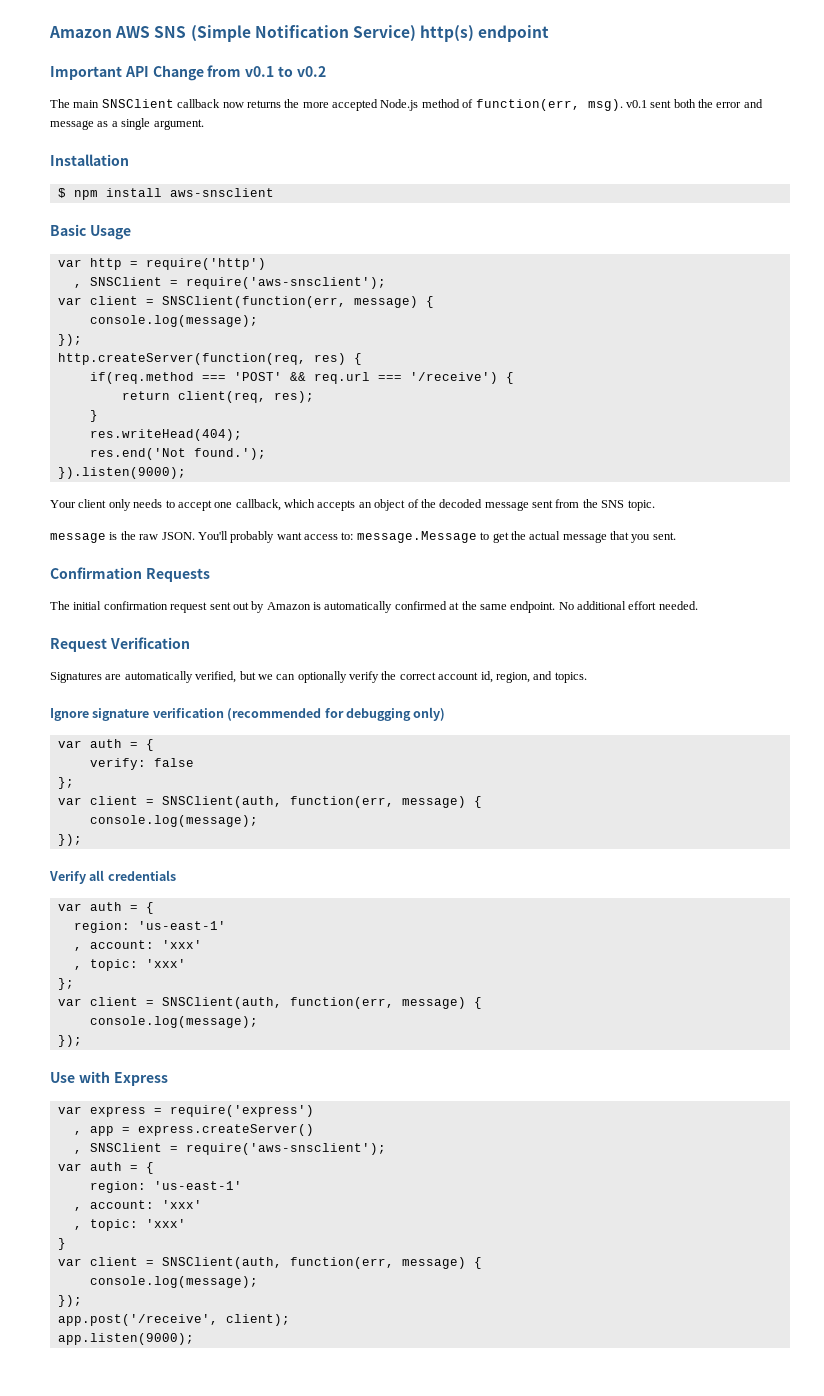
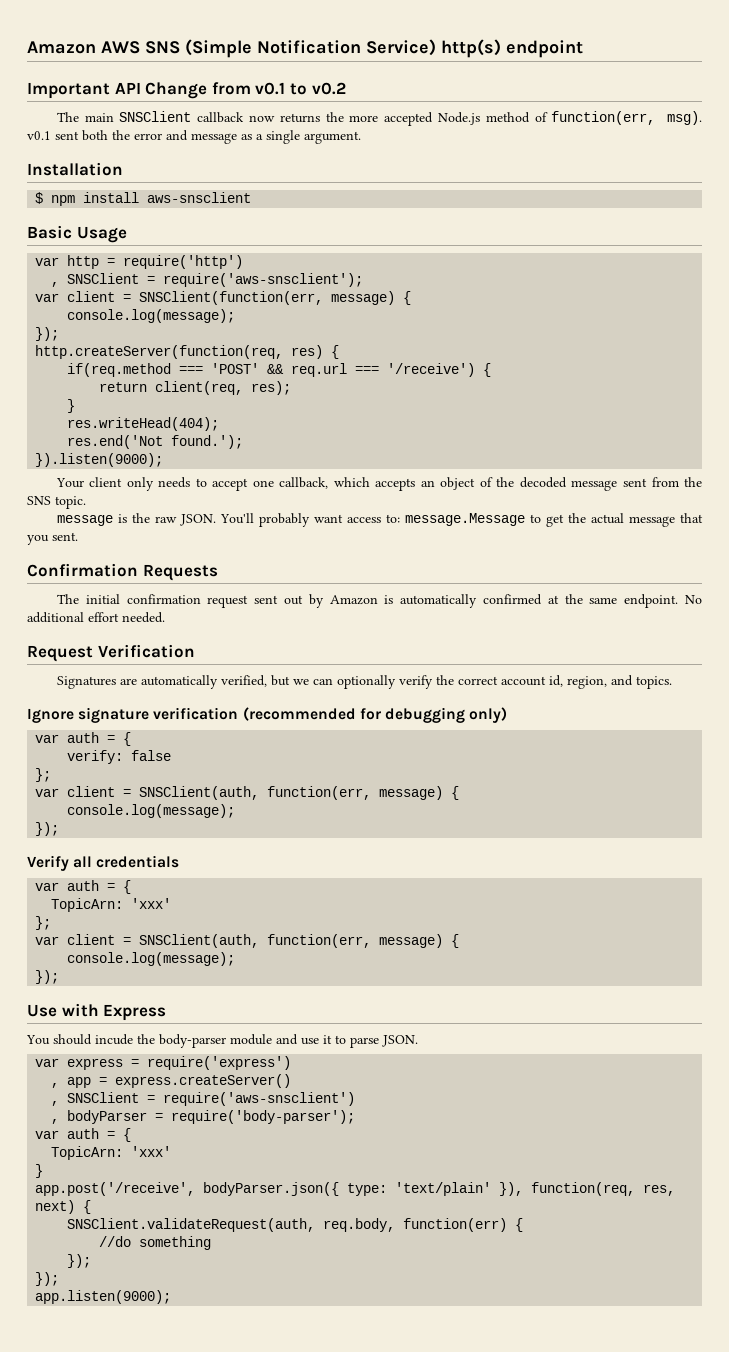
[73,921,226,933] [73,940,202,951] [73,959,138,971] region: 'us-east-1' // , account: 'xxx' // , topic: -> [51,898,124,912] TopicArn:
(168, 1079) none -> [26,1034,418,1048] // You should incude the body-parser module and use it to parse JSON.
[185,1143,386,1155] [57,1162,154,1174] [89,1181,242,1193] [73,1200,202,1211] [73,1219,186,1231] [57,1238,66,1250] [57,1257,482,1269] [89,1276,258,1288] [57,1295,82,1307] [57,1314,290,1326] require('aws-snsclient'); // var auth = { // region: 'us-east-1' // , account: 'xxx' // , topic: 'xxx' // } // var client = SNSClient(auth, function(err, message) { // console.log(message); // }); // app.post('/receive', client); -> [163,1092,356,1106] [51,1110,356,1124] [35,1128,132,1142] [51,1146,172,1160] [35,1164,44,1178] [35,1182,676,1196] [35,1200,92,1214] [67,1218,524,1232] [99,1236,212,1250] [67,1254,92,1268] [35,1272,60,1286] require('aws-snsclient') // , bodyParser = require('body-parser'); // var auth = { // TopicArn: 'xxx' // } // app.post('/receive', bodyParser.json({ type: 'text/plain' }), function(req, res, next) { // SNSClient.validateRequest(auth, req.body, function(err) { // //do something // }); // });

